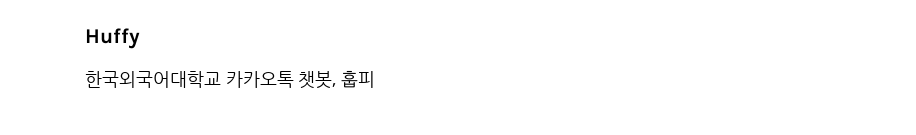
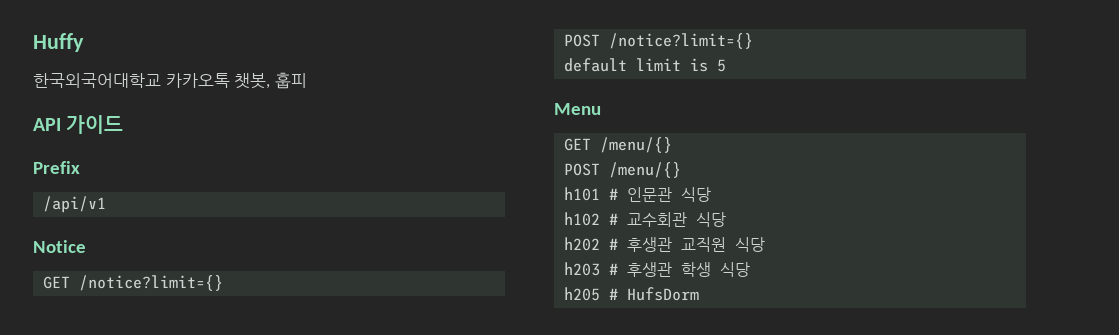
(376, 79) none -> [33,115,124,134] [33,161,80,174] [43,196,107,213] [33,240,86,253] [43,275,224,291] [564,33,754,49] [564,58,727,72] [554,103,601,115] [564,137,673,153] [564,162,682,178] [564,187,712,202] [564,212,727,227] [564,237,766,252] [564,262,751,277] [564,287,700,301] // API 가이드 // Prefix // /api/v1 // Notice // GET /notice?limit={} // POST /notice?limit={} // default limit is 5 // Menu // GET /menu/{} // POST /menu/{} // h101 # 인문관 식당 // h102 # 교수회관 식당 // h202 # 후생관 교직원 식당 // h203 # 후생관 학생 식당 // h205 # HufsDorm

